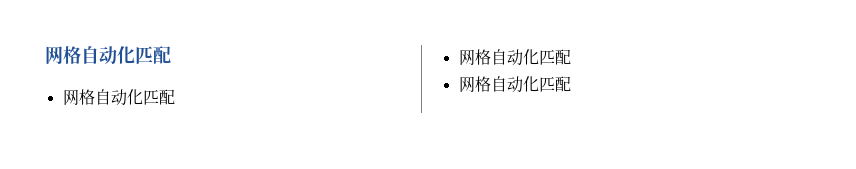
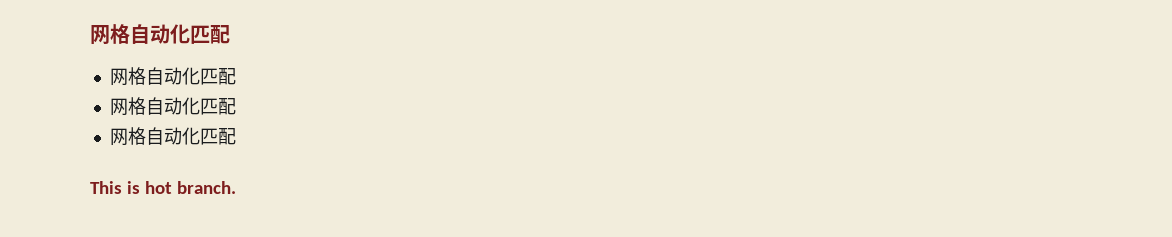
(571, 84) none -> [90,181,237,194] // This is hot branch.

